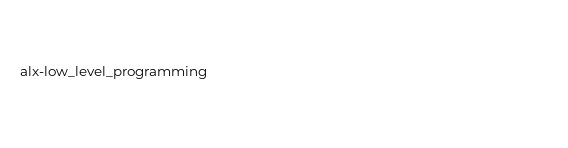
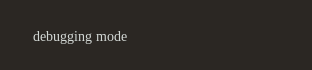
[20,66,207,79] alx-low_level_programming -> [33,31,127,44] debugging mode

